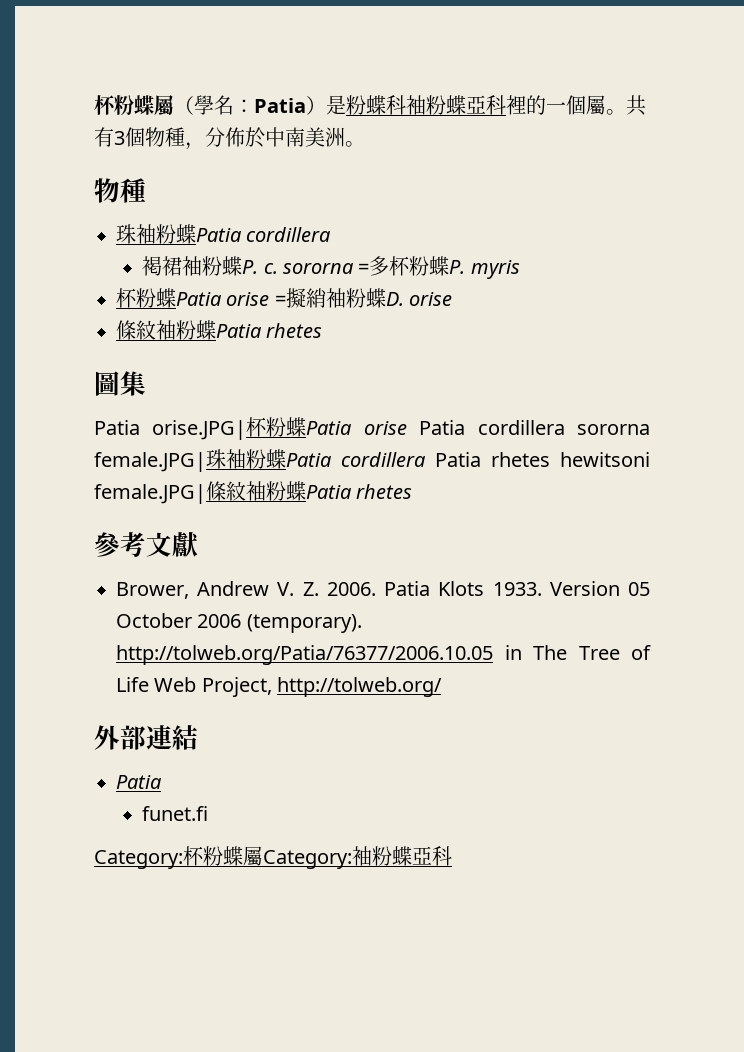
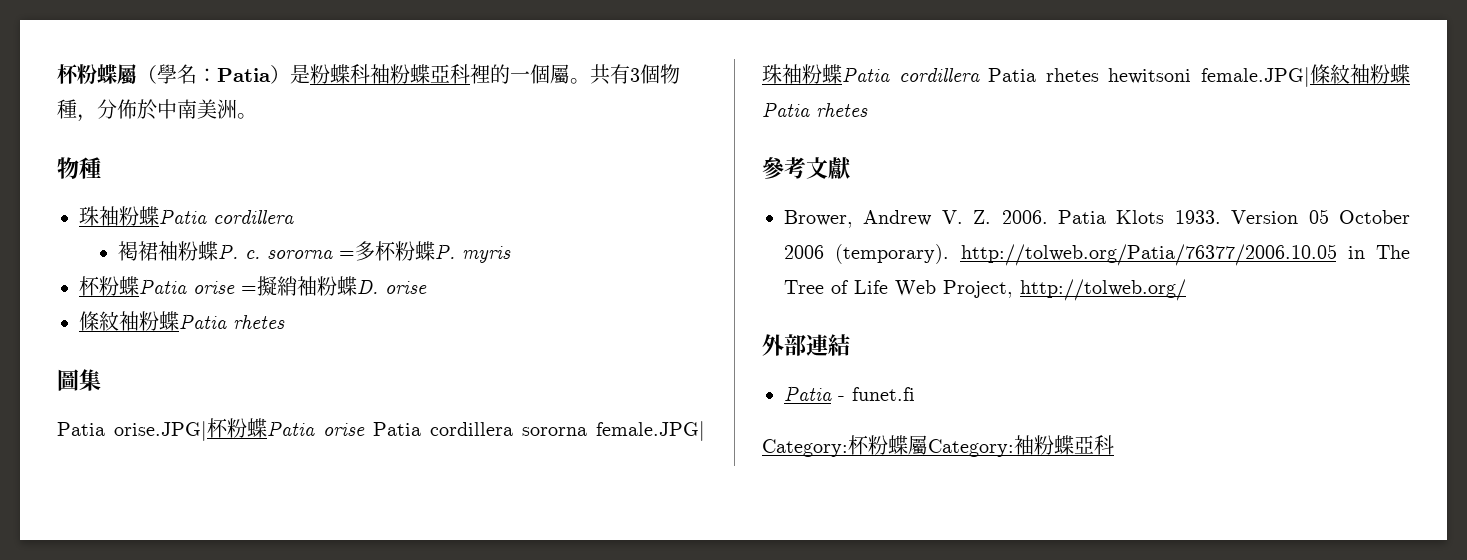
(161, 782) // -> [838,396,845,401] -

